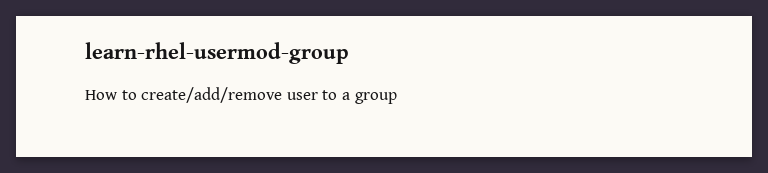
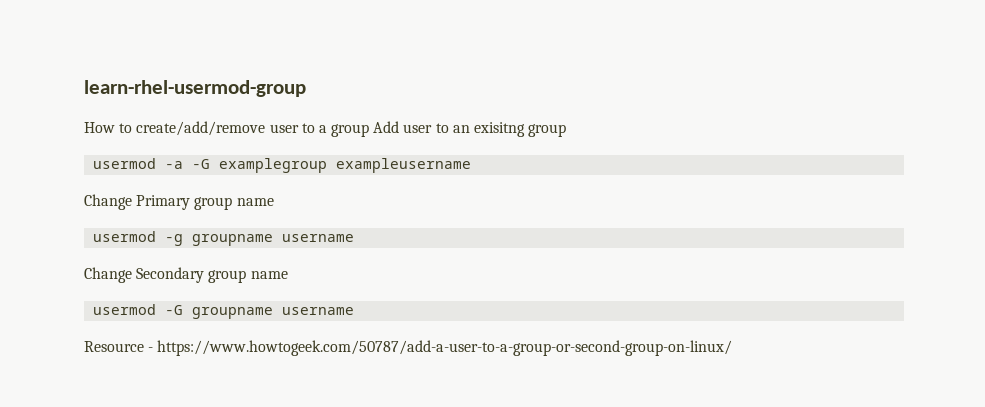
(397, 98) none -> [373,121,567,137] [93,158,472,173] [84,194,274,210] [93,231,355,246] [84,267,288,283] [93,304,355,319] [84,340,733,356] Add user to an exisitng group // usermod -a -G examplegroup exampleusername // Change Primary group name // usermod -g groupname username // Change Secondary group name // usermod -G groupname username // Resource - https://www.howtogeek.com/50787/add-a-user-to-a-group-or-second-group-on-linux/

